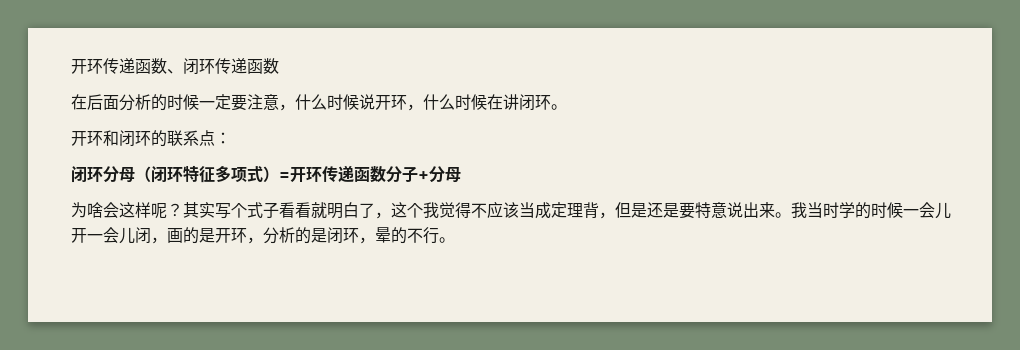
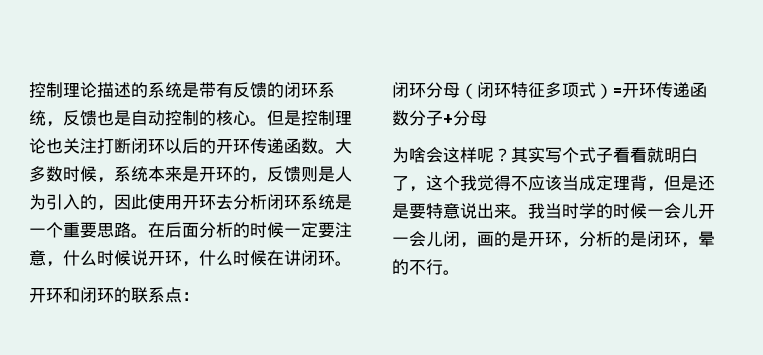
[71,58,279,75] 开环传递函数、闭环传递函数 // -> [29,82,335,98] [29,110,352,127] [29,138,352,154] [29,166,352,183] [29,194,352,211] [29,222,148,238] 控制理论描述的系统是带有反馈的闭环系统，反馈也是自动控制的核心。但是控制理论也关注打断闭环以后的开环传递函数。大多数时候，系统本来是开环的，反馈则是人为引入的，因此使用开环去分析闭环系统是一个重要思路。

